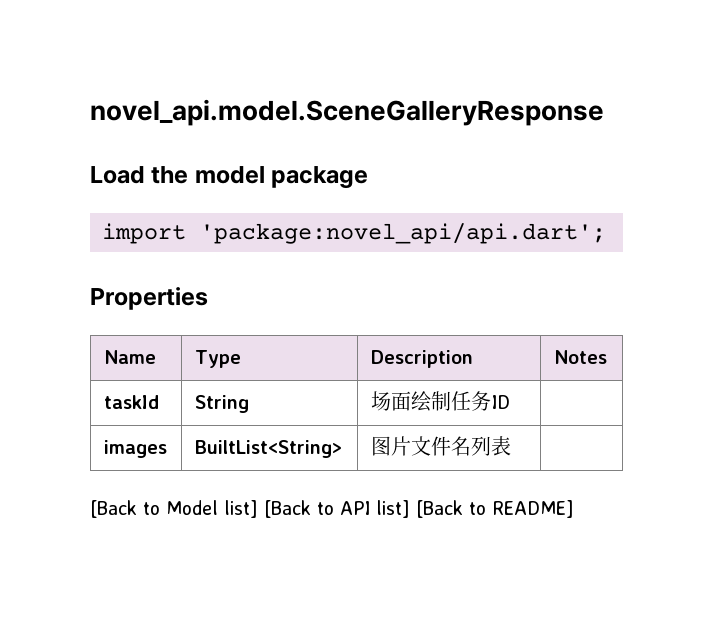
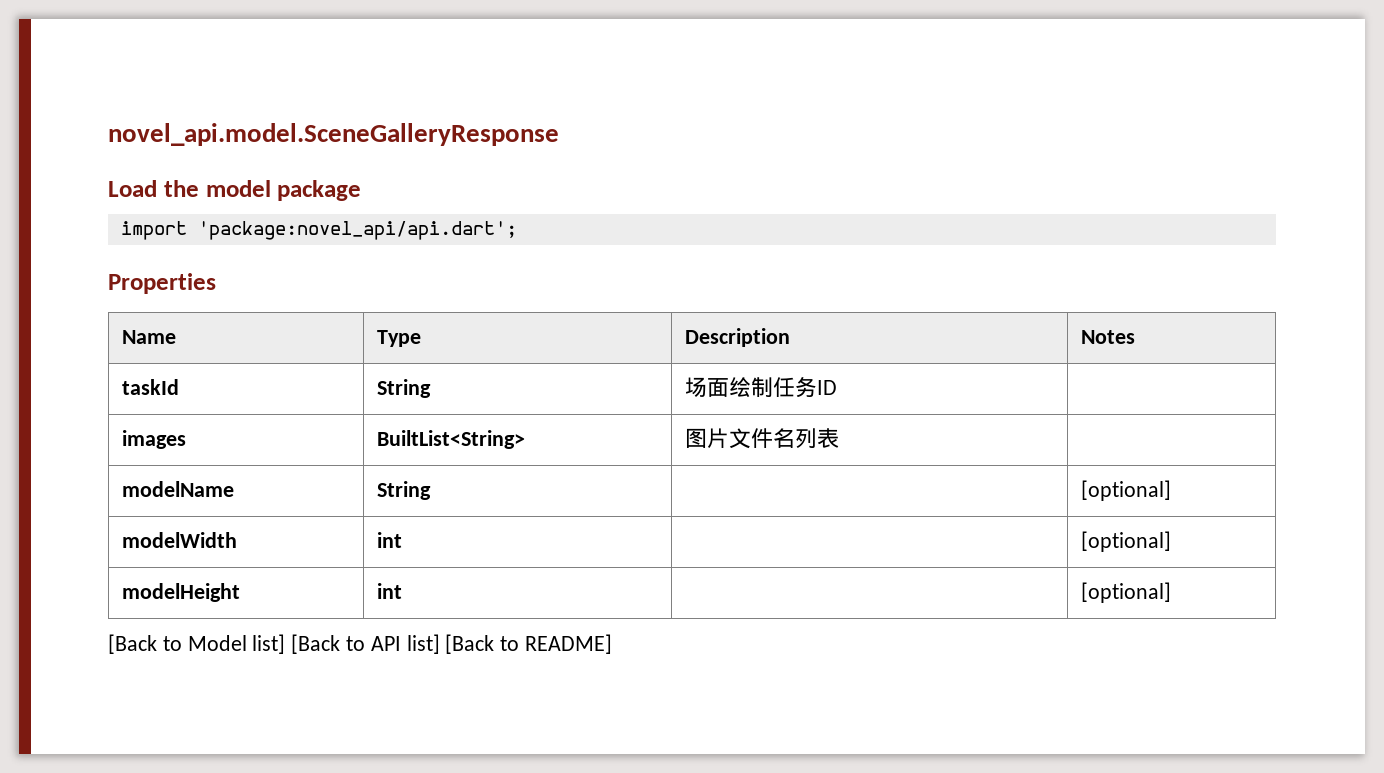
(511, 446) none -> [122,481,235,497] [377,481,432,500] [1081,480,1172,501] [122,532,238,548] [377,532,403,548] [1081,531,1172,552] [122,583,241,602] [377,583,403,599] [1081,582,1172,603] // modelName | String | | [optional] // modelWidth | int | | [optional] // modelHeight | int | | [optional]

